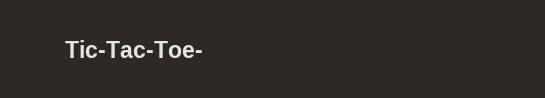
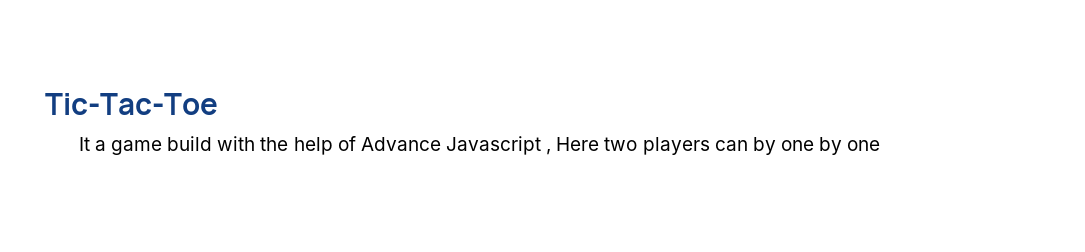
[65,40,203,58] Tic-Tac-Toe- -> [45,93,218,115] [78,136,881,155] Tic-Tac-Toe // It a game build with the help of Advance Javascript , Here two players can by one by one

